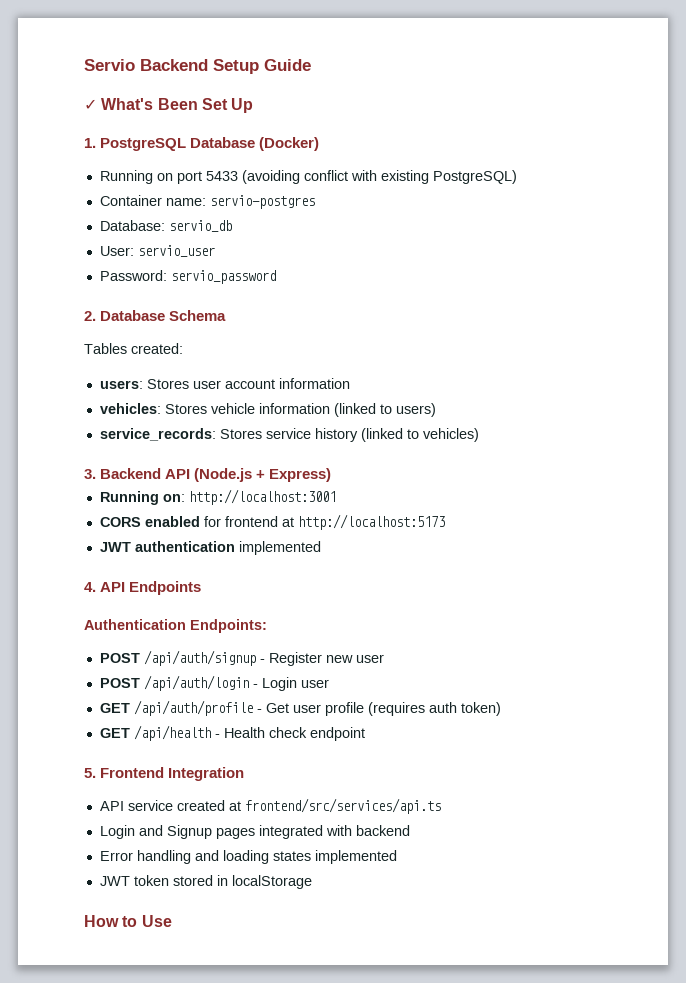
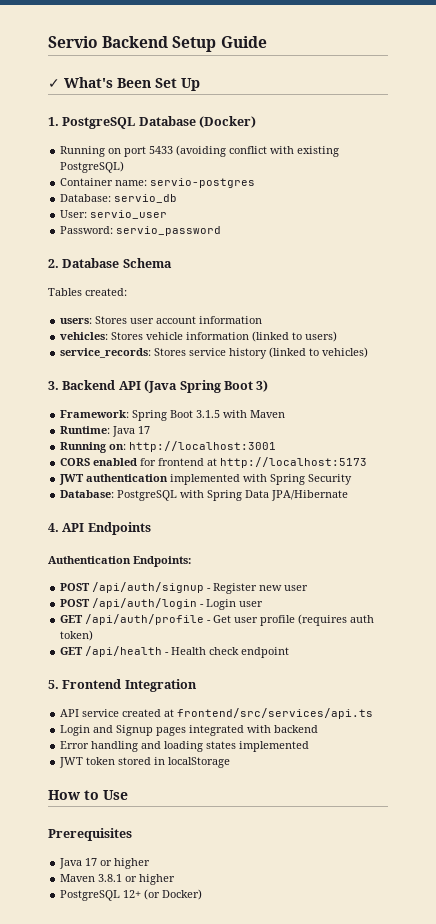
[194,468,332,482] (Node.js + Express) -> [144,380,269,393] [60,410,286,421] [60,426,151,437] (Java Spring Boot 3) // Framework: Spring Boot 3.1.5 with Maven // Runtime: Java 17
(321, 548) none -> [243,474,353,485] [60,490,349,501] with Spring Security // Database: PostgreSQL with Spring Data JPA/Hibernate
(172, 921) none -> [48,828,132,841] [59,858,151,869] [60,874,176,885] [60,889,203,901] // Prerequisites // Java 17 or higher // Maven 3.8.1 or higher // PostgreSQL 12+ (or Docker)

